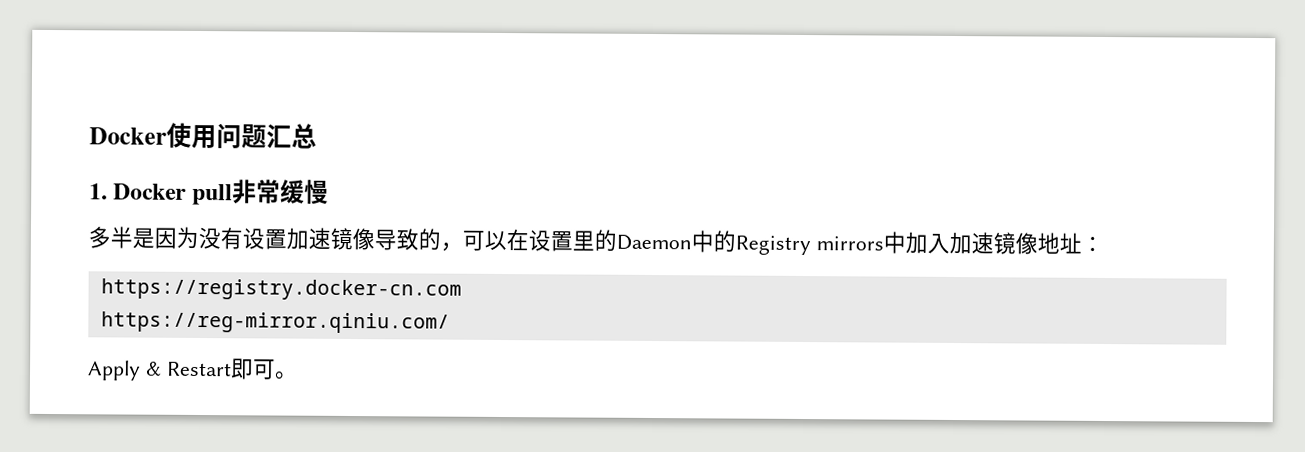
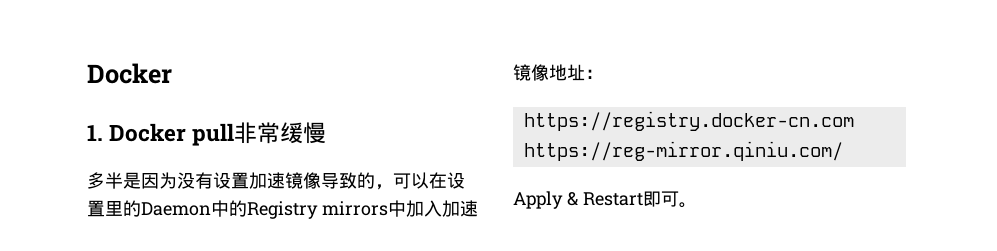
[89,122,317,149] Docker使用问题汇总 -> [87,63,172,84] Docker

